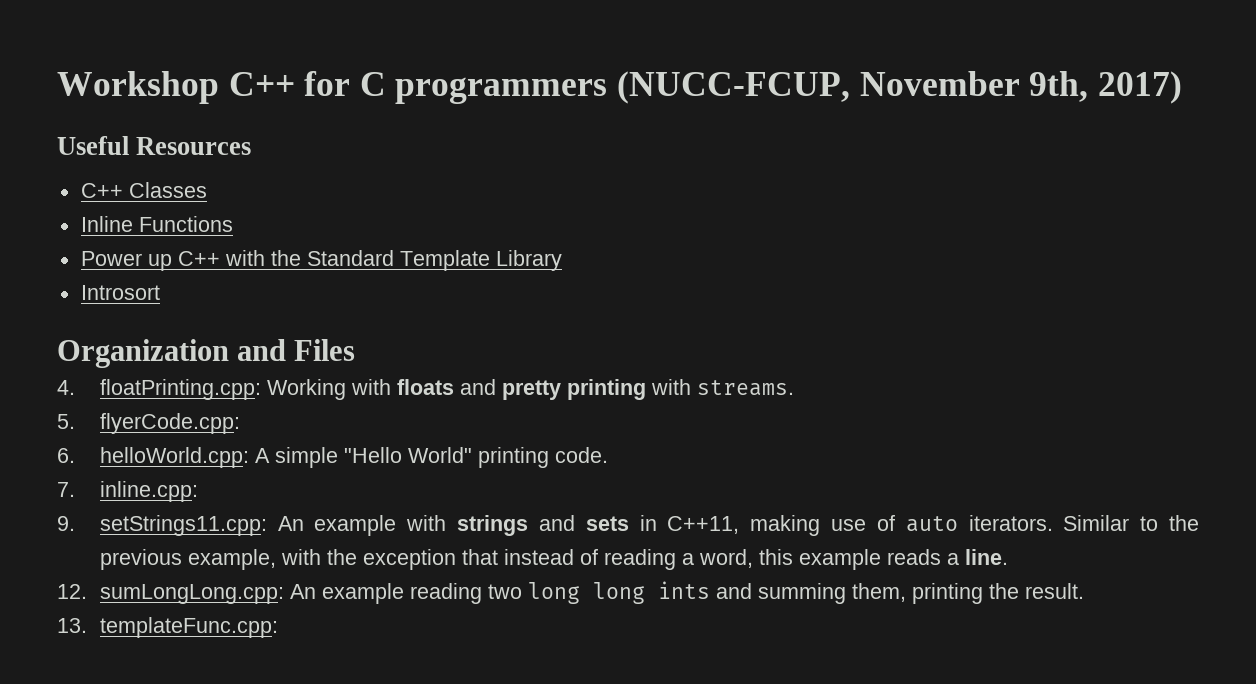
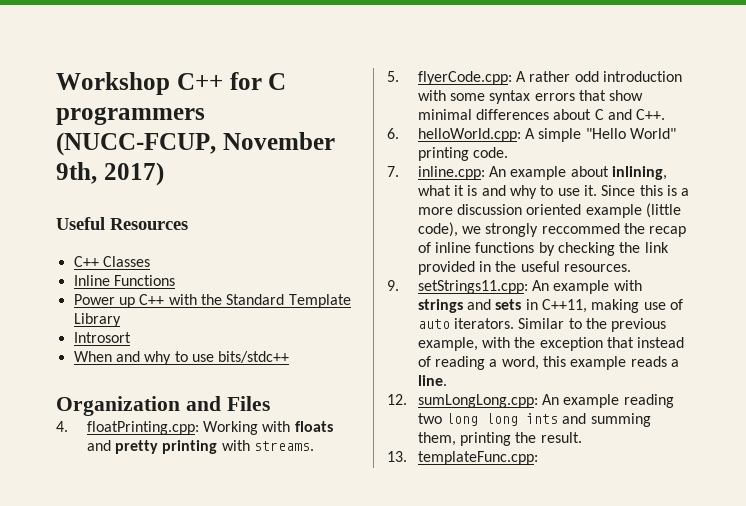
(160, 292) none -> [73,351,290,365] // When and why to use bits/stdc++
(240, 423) none -> [515,71,682,82] [417,90,644,104] [417,109,666,120] A rather odd introduction with some syntax errors that show minimal differences about C and C++.
(198, 491) none -> [488,166,667,180] [417,185,690,199] [417,203,681,218] [417,222,687,237] [417,242,669,256] [417,261,631,275] An example about inlining, what it is and why to use it. Since this is a more discussion oriented example (little code), we strongly reccommed the recap of inline functions by checking the link provided in the useful resources.

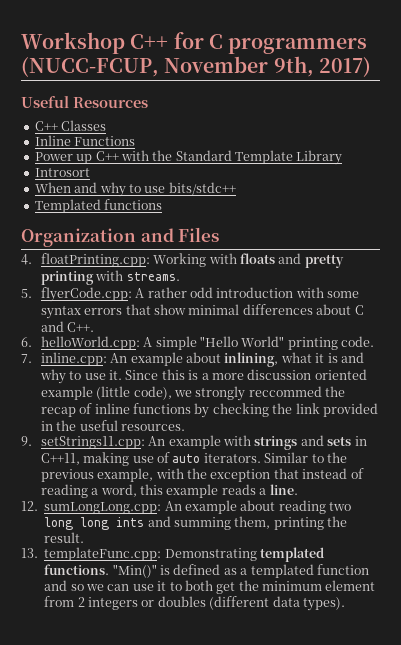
(290, 357) none -> [34,199,163,213] // Templated functions
(620, 401) none -> [240,500,276,511] about
(538, 458) none -> [164,547,324,562] [44,564,369,578] [44,580,376,594] [44,596,345,611] Demonstrating templated functions. "Min()" is defined as a templated function and so we can use it to both get the minimum element from 2 integers or doubles (different data types).

